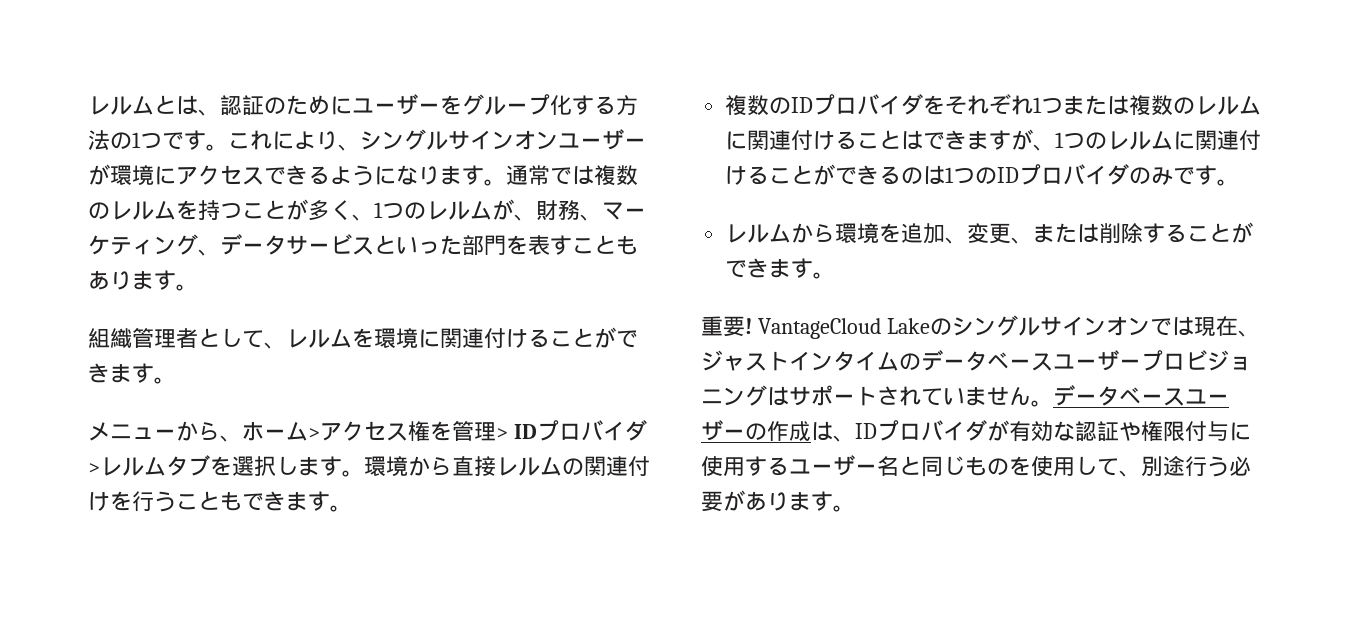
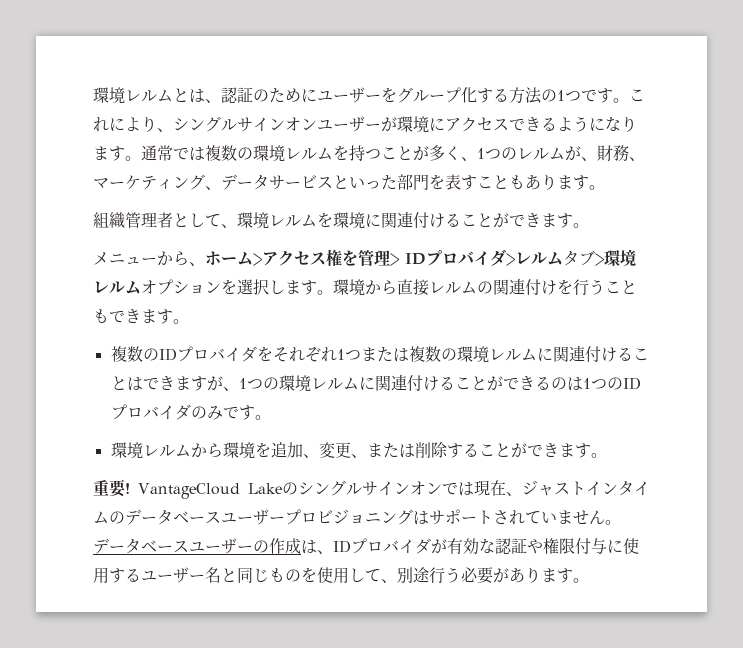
(88, 105) none -> [93,87,125,104] 環境
(110, 210) none -> [253,145,285,162] 環境
(286, 345) none -> [237,212,269,229] 環境
(210, 465) none -> [595,249,636,266] [93,279,221,295] >環境レルムオプション
(1196, 105) none -> [456,346,489,363] 環境
(1108, 140) none -> [278,375,311,392] 環境
(1240, 182) none -> [110,442,143,459] 環境

